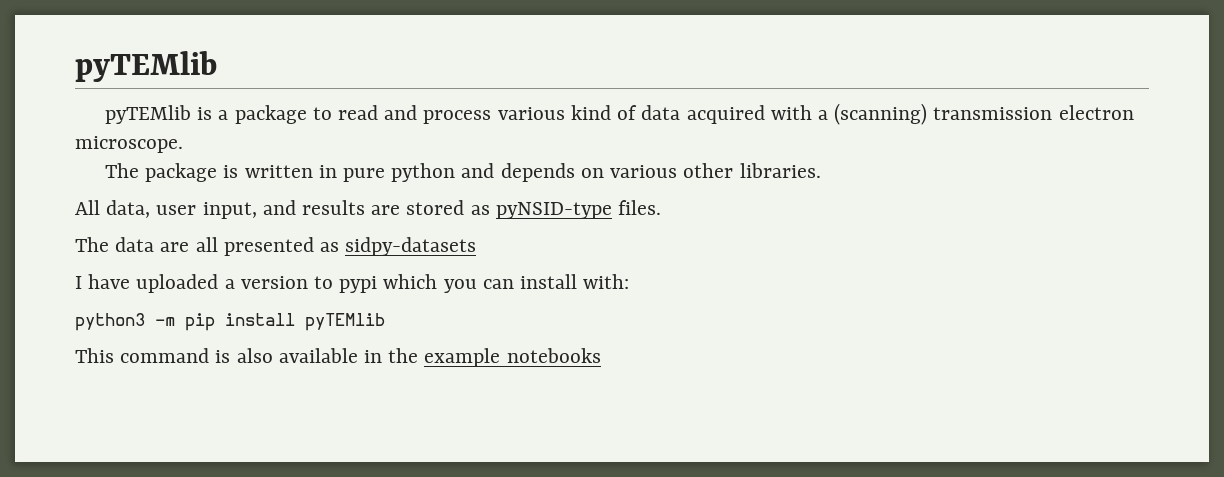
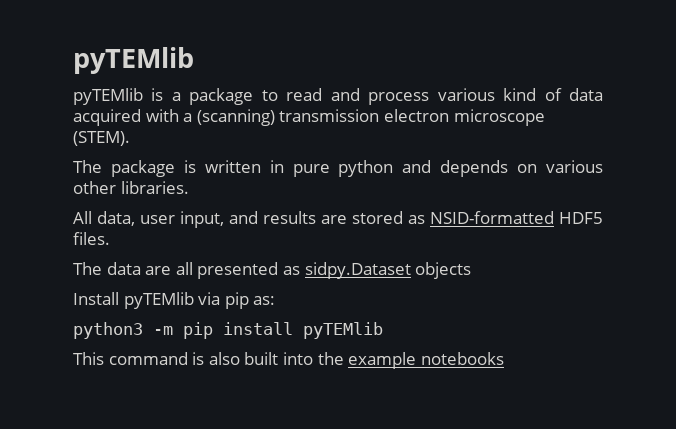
[75,136,183,153] microscope. -> [453,109,545,126] [73,131,130,146] microscope (STEM).
[495,202,612,219] pyNSID-type -> [430,211,603,224] NSID-formatted HDF5
[345,237,477,256] [75,274,630,293] sidpy-datasets // I have uploaded a version to pypi which you can install with: -> [304,262,472,279] [73,292,276,309] sidpy.Dataset objects // Install pyTEMlib via pip as:
[278,348,383,363] available in -> [244,352,313,365] built into

